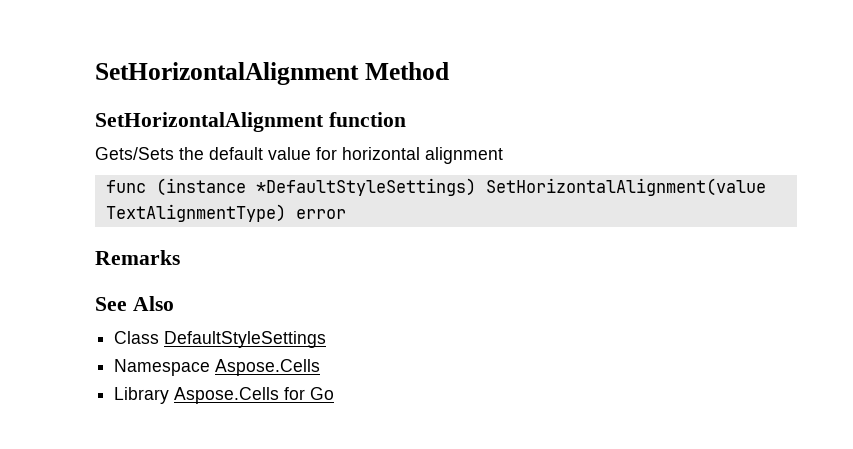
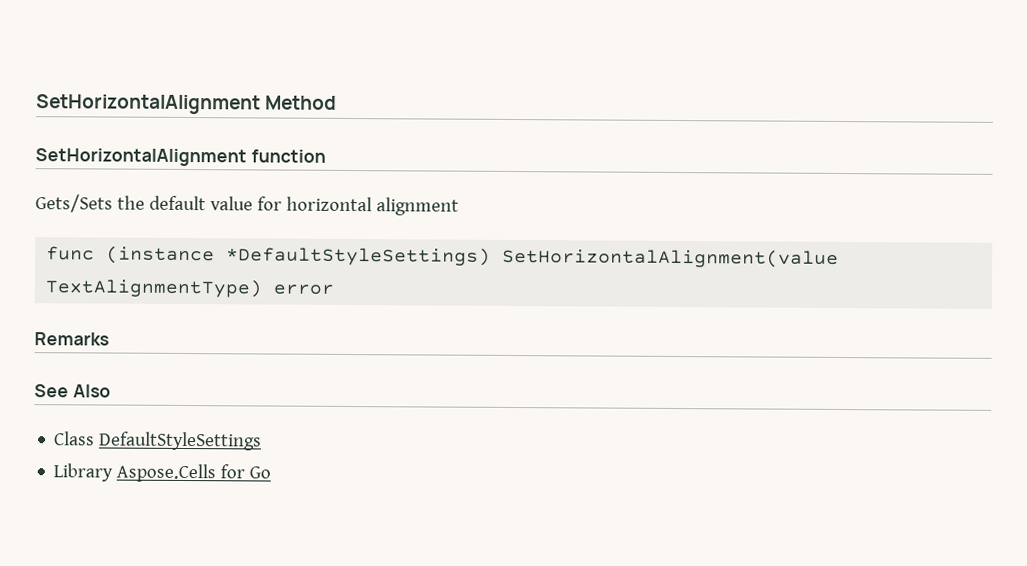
[114,359,321,376] // Namespace Aspose.Cells -> (263, 441) none

